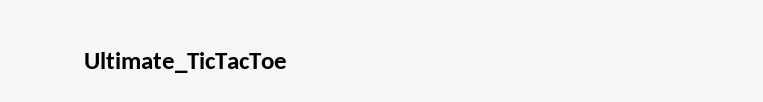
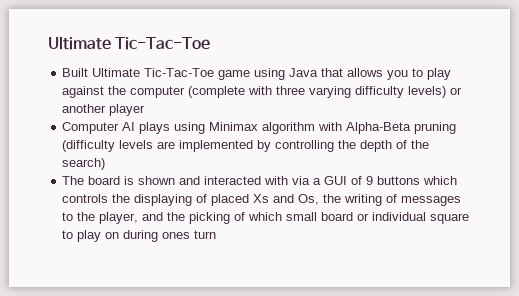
[84,52,287,73] Ultimate_TicTacToe -> [48,36,211,50] [62,68,452,80] [62,86,463,98] [62,104,146,116] [62,122,457,134] [62,140,430,152] [62,158,106,170] [62,176,458,185] [62,194,462,206] [62,212,470,224] [62,230,217,242] Ultimate Tic-Tac-Toe // Built Ultimate Tic-Tac-Toe game using Java that allows you to play against the computer (complete with three varying difficulty levels) or another player // Computer AI plays using Minimax algorithm with Alpha-Beta pruning (difficulty levels are implemented by controlling the depth of the search) // The board is shown and interacted with via a GUI of 9 buttons which controls the displaying of placed Xs and Os, the writing of messages to the player, and the picking of which small board or individual square to play on during ones turn

